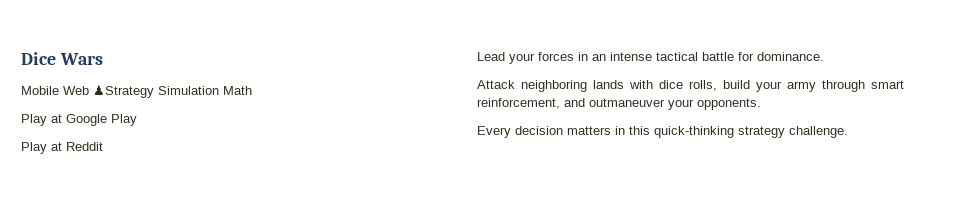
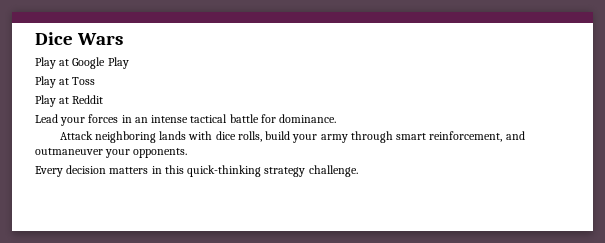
[21,85,252,98] // Mobile Web ♟Strategy Simulation Math -> (124, 39) none
(137, 120) none -> [35,76,96,88] // Play at Toss

